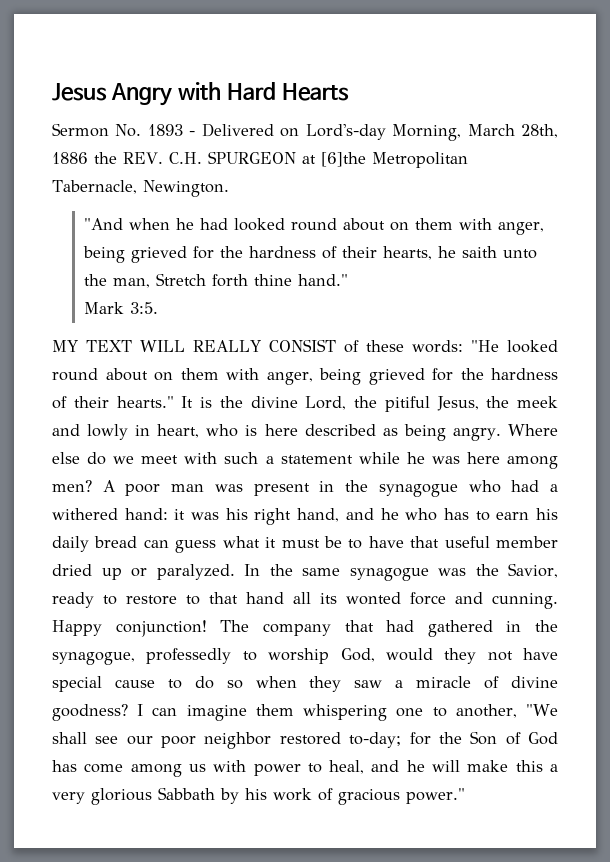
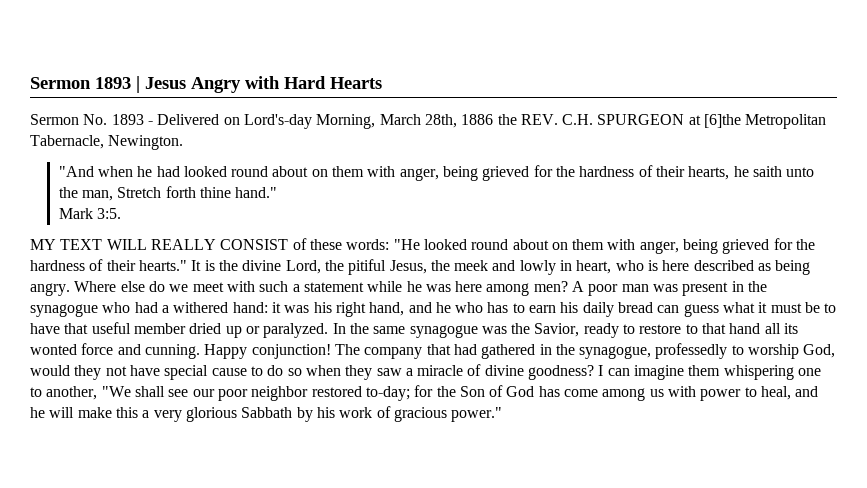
(52, 92) none -> [30,76,140,93] Sermon 1893 |

